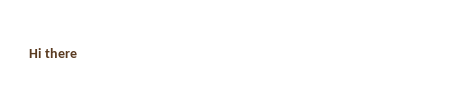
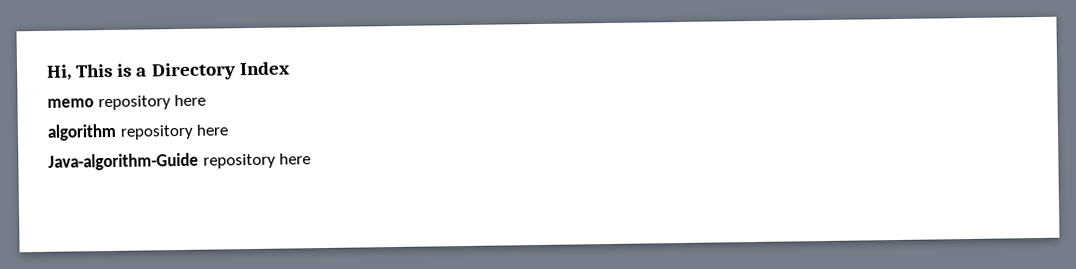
[29,48,77,58] Hi there -> [46,61,290,81] [47,94,207,111] [47,123,229,141] [48,152,312,171] Hi, This is a Directory Index // memo repository here // algorithm repository here // Java-algorithm-Guide repository here

